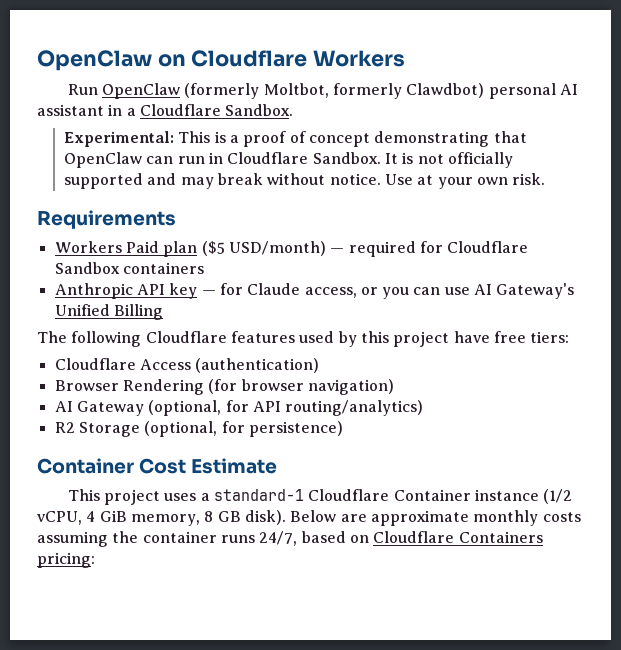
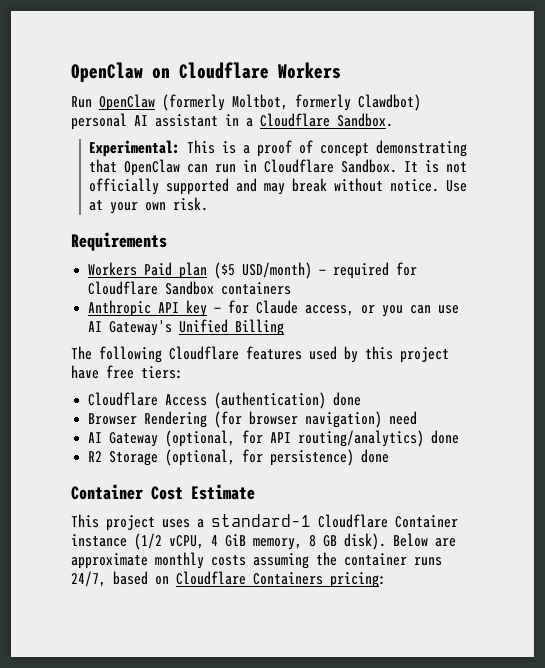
(320, 365) none -> [333,392,362,406] done
(394, 387) none -> [389,411,418,425] need
(424, 408) none -> [431,430,460,444] done
(343, 429) none -> [361,449,390,463] done

